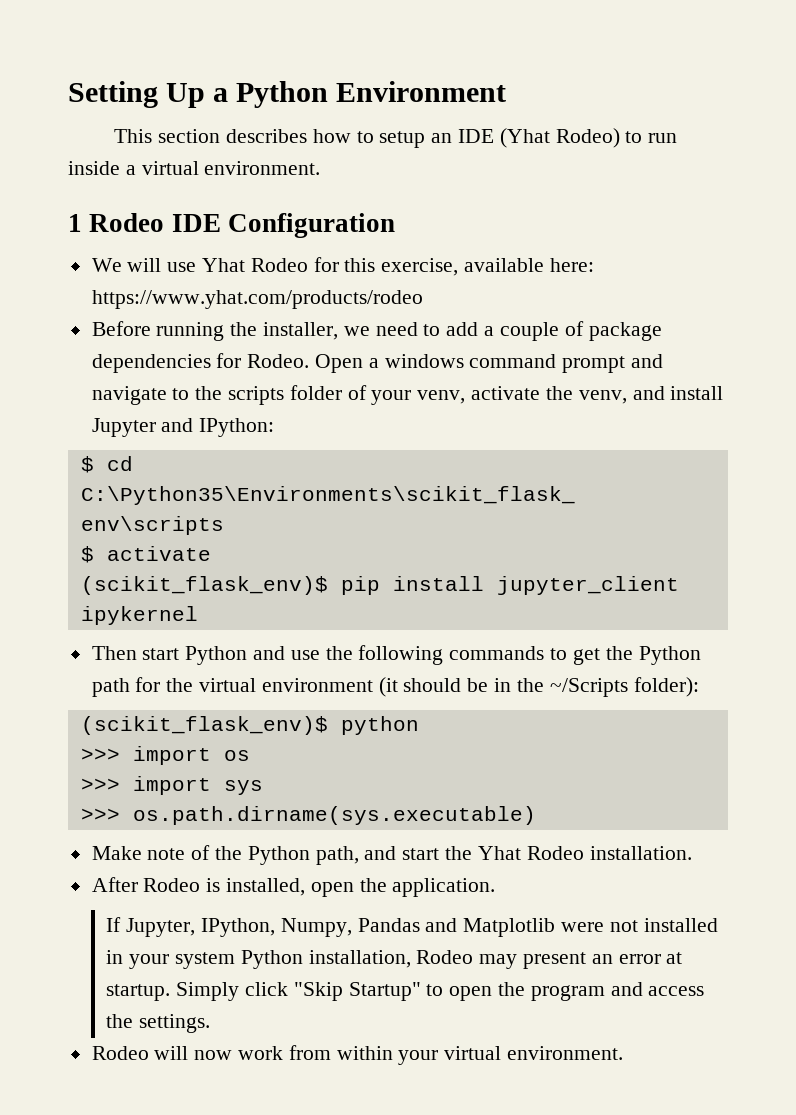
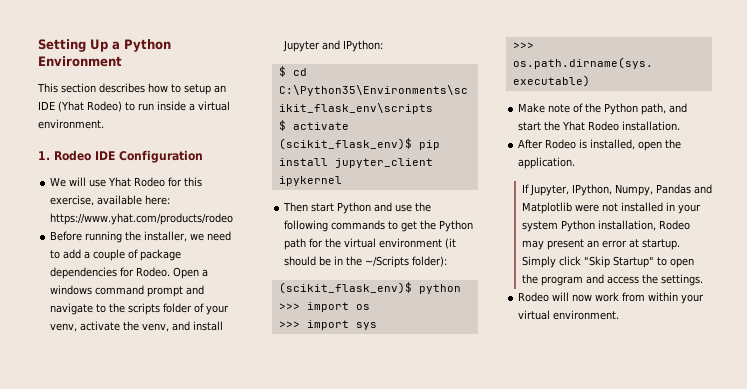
[68,214,82,232] 1 -> [38,151,50,160] 1.

